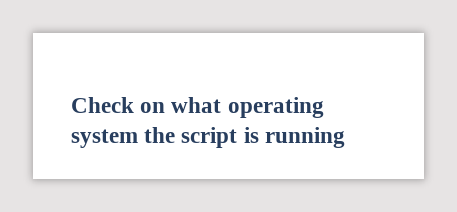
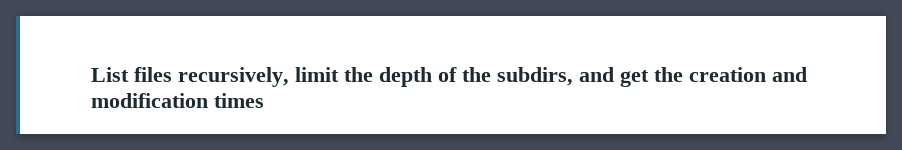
[71,97,324,118] [71,127,345,148] Check on what operating system the script is running -> [91,67,807,87] [91,93,264,108] List files recursively, limit the depth of the subdirs, and get the creation and modification times

